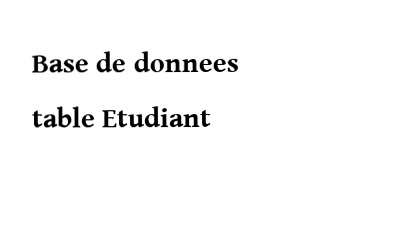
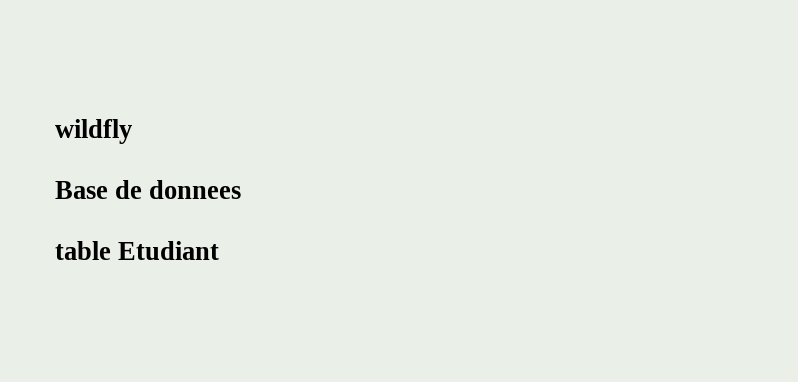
(31, 64) none -> [55,119,132,144] wildfly //

